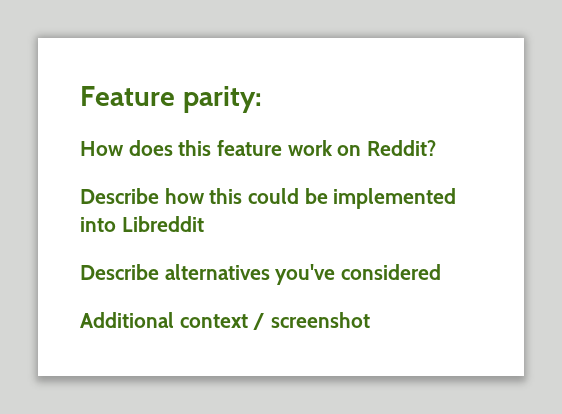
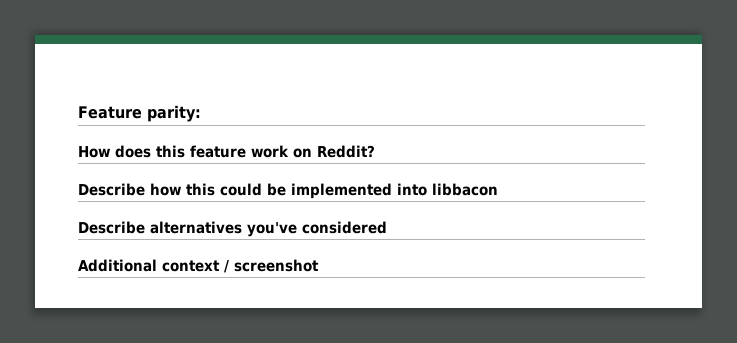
[121,216,204,232] Libreddit -> [432,183,498,196] libbacon

